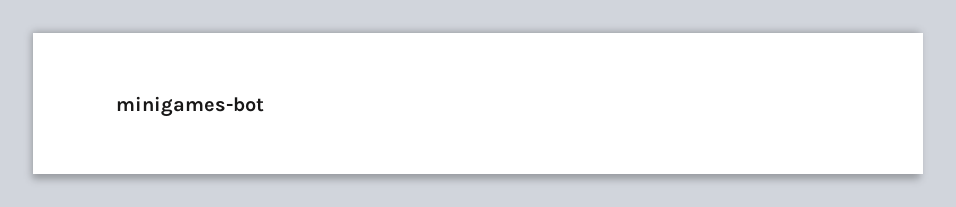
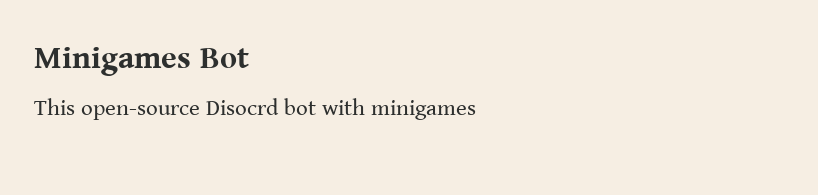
[116,96,264,117] minigames-bot -> [34,47,249,76] [34,98,477,120] Minigames Bot // This open-source Disocrd bot with minigames

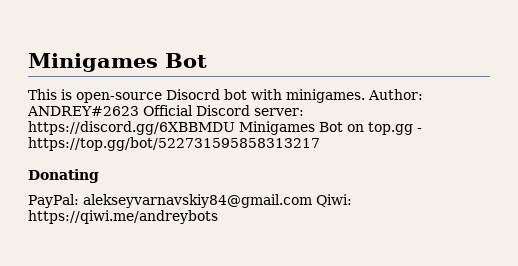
(75, 106) none -> [61,89,72,100] is
[371,100,477,120] minigames -> [286,89,423,103] [27,105,304,116] [28,121,422,135] [28,137,320,151] [28,169,99,183] [28,194,352,208] [28,210,218,224] minigames. Author: ANDREY#2623 Official Discord server: https://discord.gg/6XBBMDU Minigames Bot on top.gg - https://top.gg/bot/522731595858313217 // Donating // PayPal: alekseyvarnavskiy84@gmail.com Qiwi: https://qiwi.me/andreybots

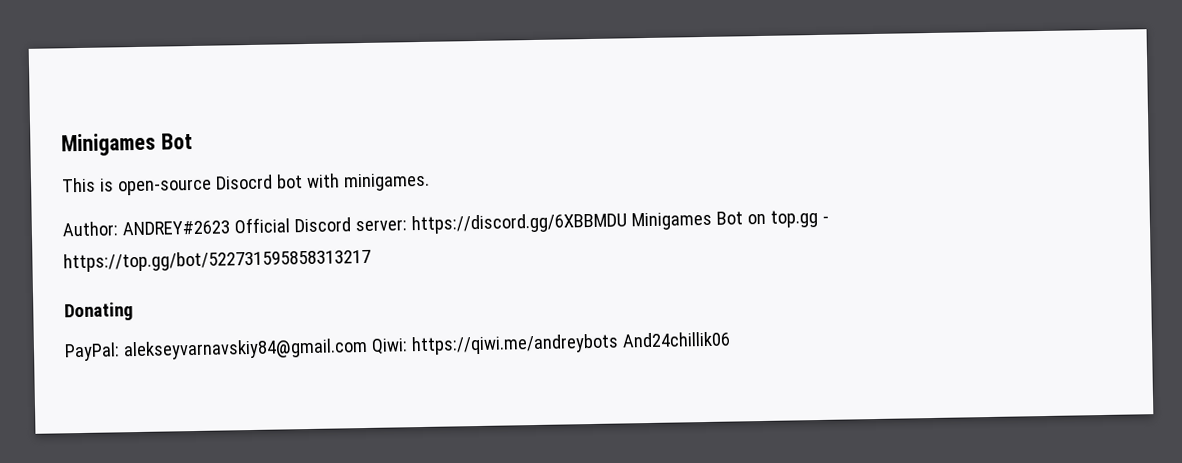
(365, 96) none -> (430, 182) //
(218, 217) none -> [621,331,731,348] And24chillik06

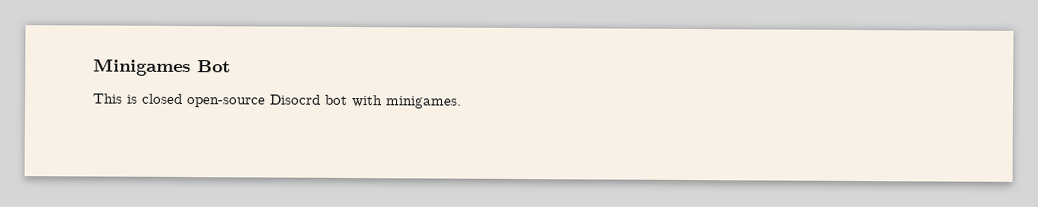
(114, 185) none -> [141,93,183,105] closed
[62,210,829,237] [63,248,371,273] [64,302,134,322] [64,331,731,362] // Author: ANDREY#2623 Official Discord server: https://discord.gg/6XBBMDU Minigames Bot on top.gg - https://top.gg/bot/522731595858313217 // Donating // PayPal: alekseyvarnavskiy84@gmail.com Qiwi: https://qiwi.me/andreybots And24chillik06 -> (462, 102) none

